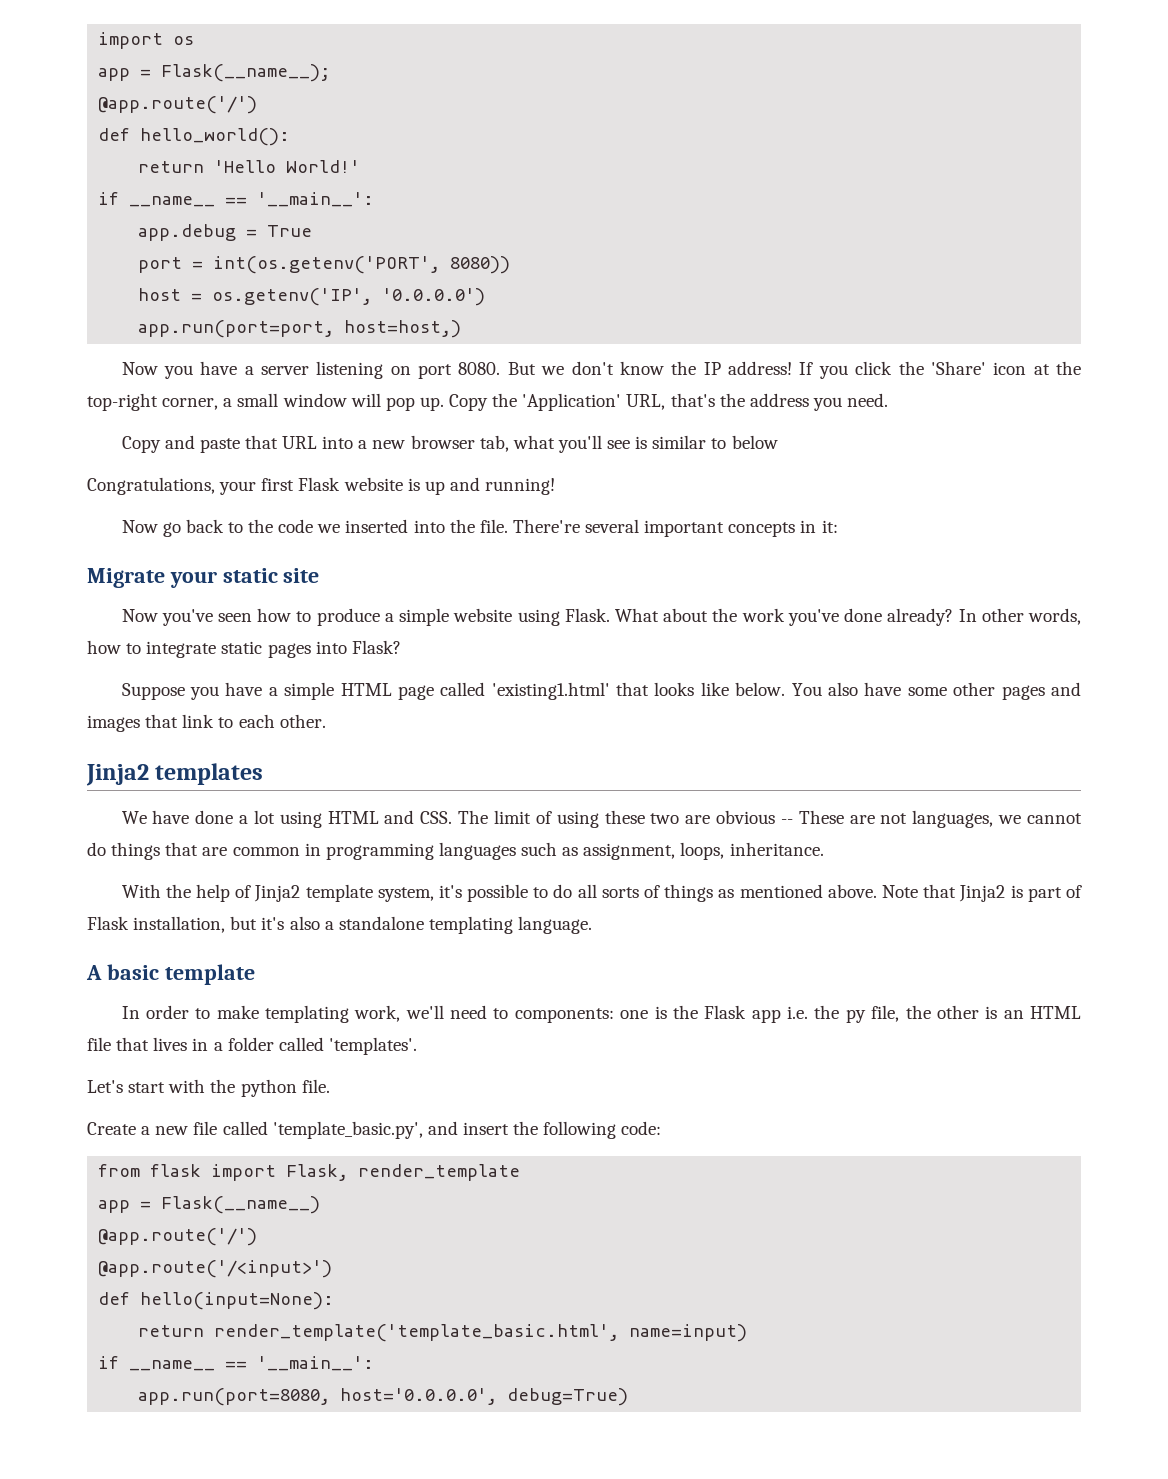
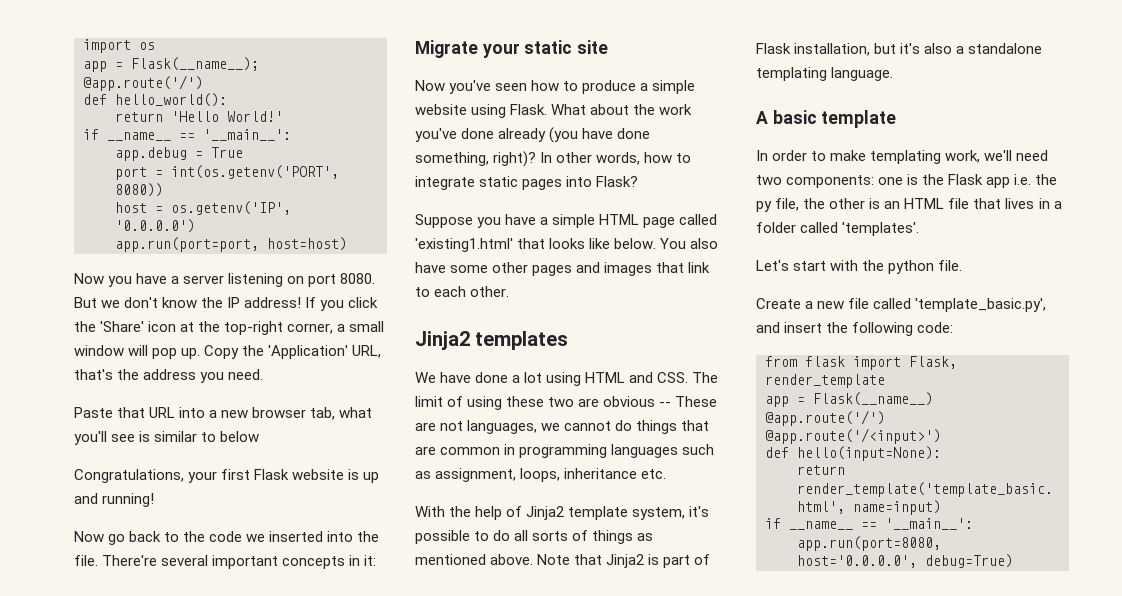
[344,320,462,338] host=host,) -> [267,237,347,251] host=host)
[121,435,240,453] Copy and paste -> [74,407,113,418] Paste
[887,608,954,626] already? -> [498,127,651,143] [415,151,537,167] already (you have done something, right)?
[729,842,824,856] inheritance. -> [564,468,667,479] inheritance etc.
[493,1008,509,1019] to -> [756,175,782,185] two

